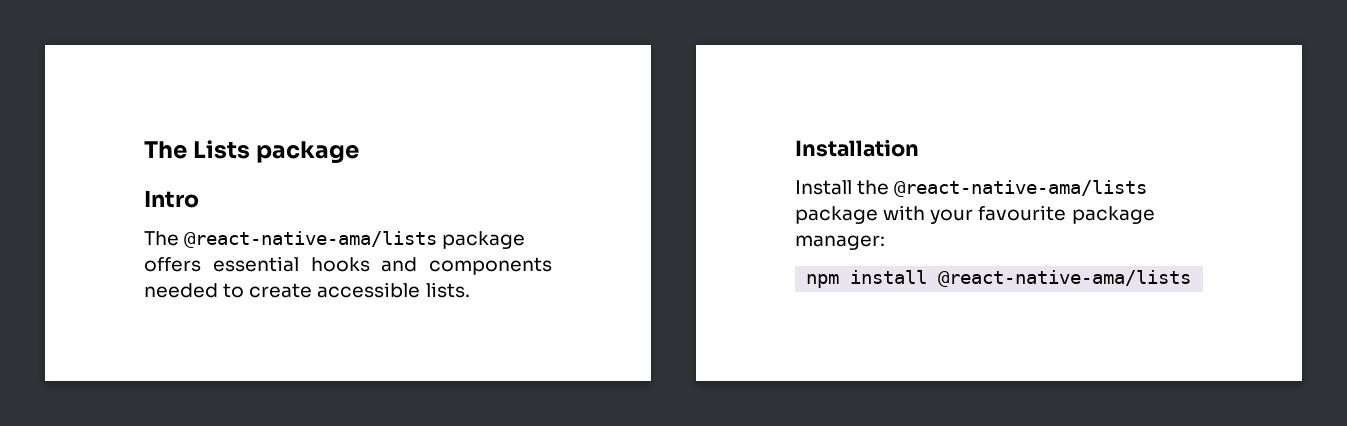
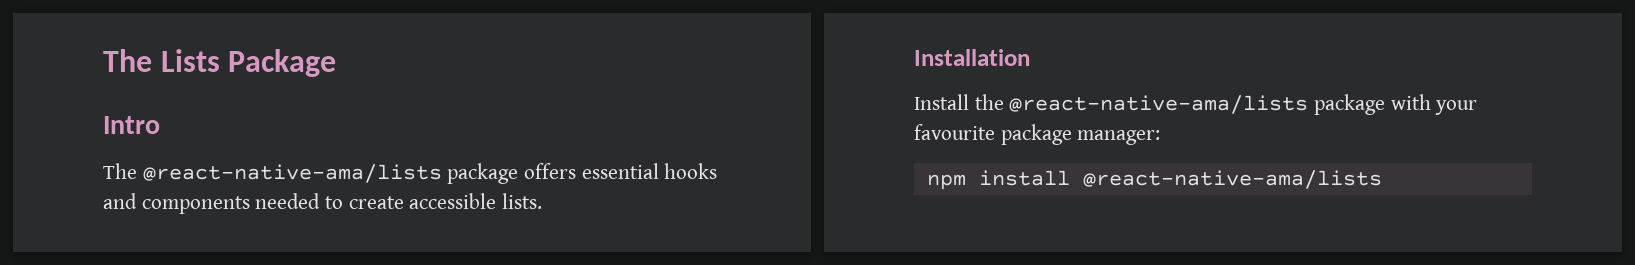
[256,141,360,164] package -> [228,49,337,77] Package

